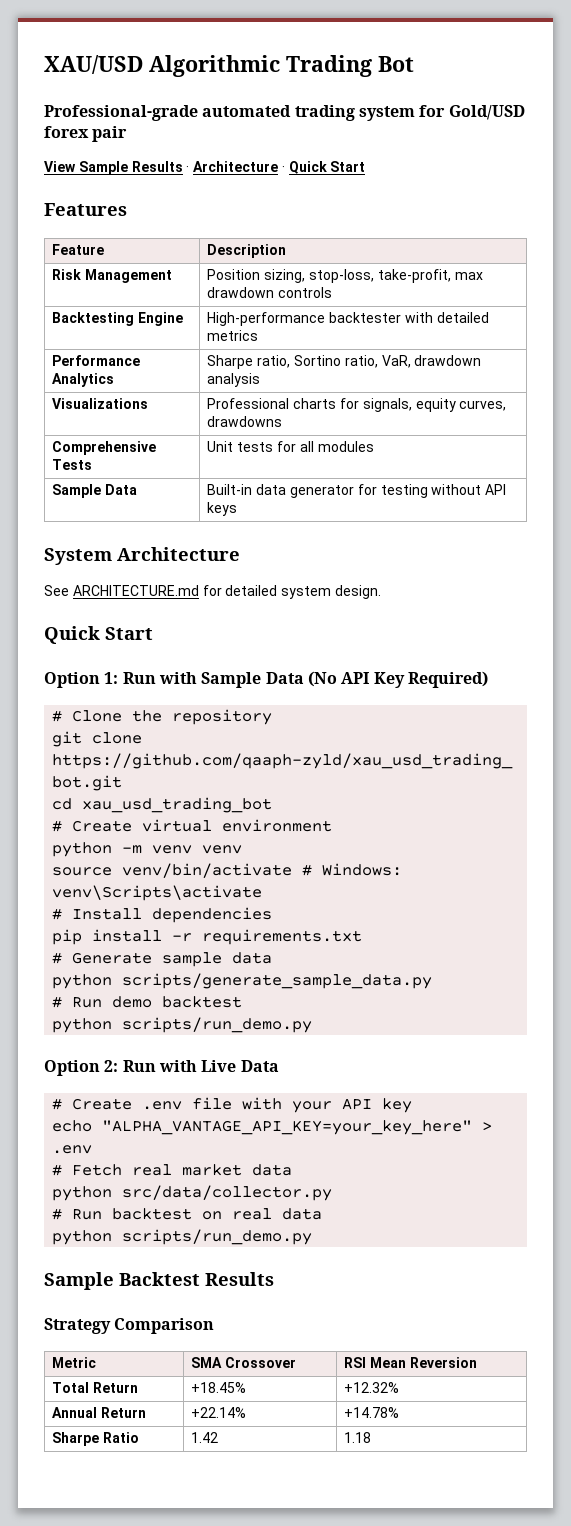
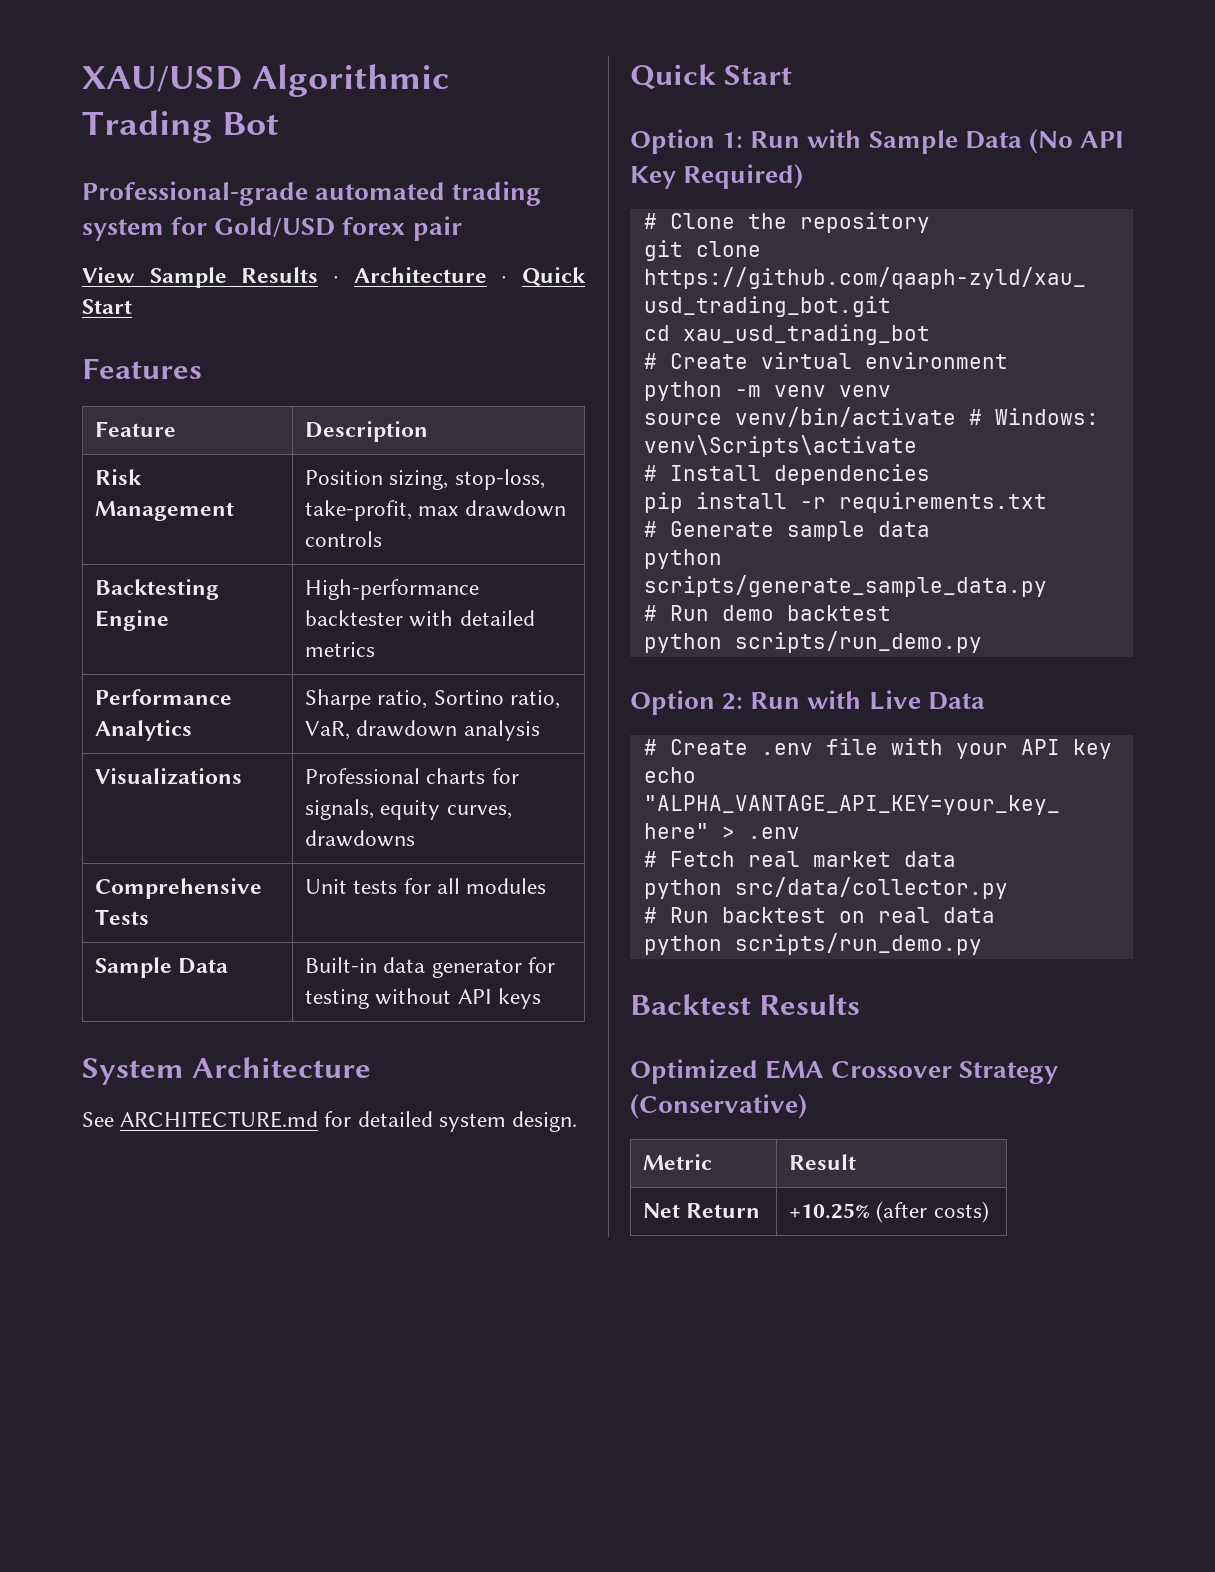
[44,1272,114,1290] Sample -> (982, 944) none
[44,1318,215,1334] [52,1357,97,1368] [191,1357,297,1368] [344,1357,478,1368] [52,1382,139,1393] [191,1382,247,1393] [344,1382,400,1393] [52,1407,147,1418] [191,1407,247,1418] [344,1407,400,1418] [52,1432,140,1446] [191,1432,219,1443] [344,1432,372,1443] Strategy Comparison // Metric | SMA Crossover | RSI Mean Reversion // Total Return | +18.45% | +12.32% // Annual Return | +22.14% | +14.78% // Sharpe Ratio | 1.42 | 1.18 -> [630,1059,1059,1084] [630,1094,807,1119] [643,1154,713,1170] [789,1154,857,1170] [643,1203,761,1218] [789,1201,989,1223] Optimized EMA Crossover Strategy (Conservative) // Metric | Result // Net Return | +10.25% (after costs)

